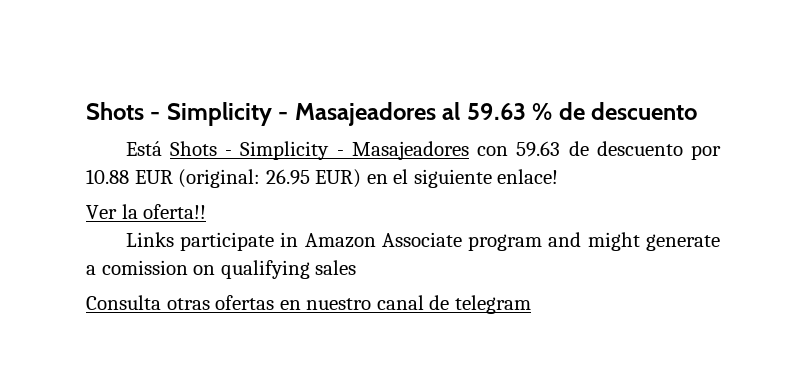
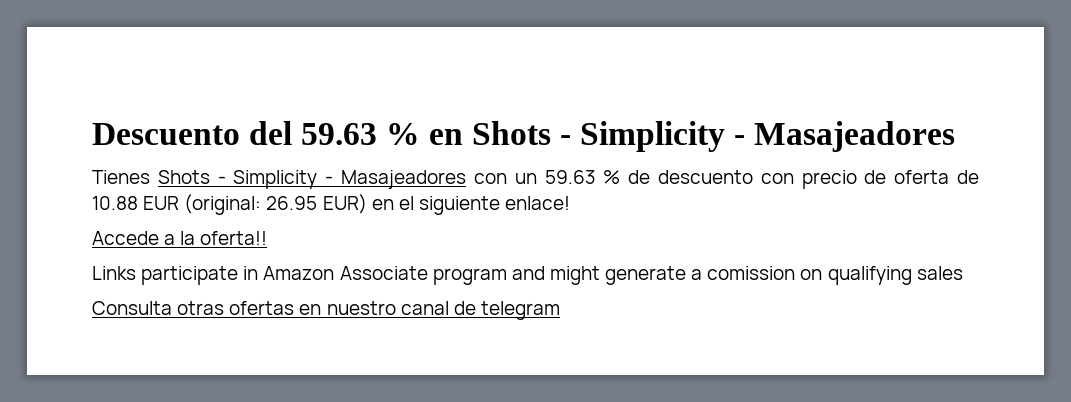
[86,102,698,126] [125,141,162,156] Shots - Simplicity - Masajeadores al 59.63 % de descuento // Está -> [92,121,956,152] [92,170,150,184] Descuento del 59.63 % en Shots - Simplicity - Masajeadores // Tienes
[516,141,721,160] 59.63 de descuento por -> [514,170,979,189] un 59.63 % de descuento con precio de oferta de
[86,205,117,219] Ver -> [92,231,176,245] Accede a

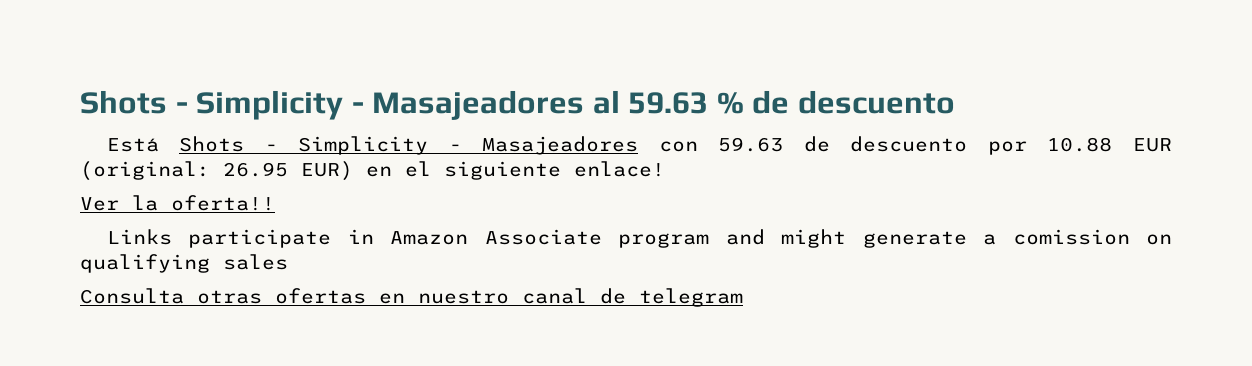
[92,121,956,152] [92,170,150,184] Descuento del 59.63 % en Shots - Simplicity - Masajeadores // Tienes -> [80,90,955,120] [106,138,159,152] Shots - Simplicity - Masajeadores al 59.63 % de descuento // Está
[514,170,979,189] un 59.63 % de descuento con precio de oferta de -> [718,136,1027,155] 59.63 de descuento por
[92,231,176,245] Accede a -> [80,197,119,211] Ver

